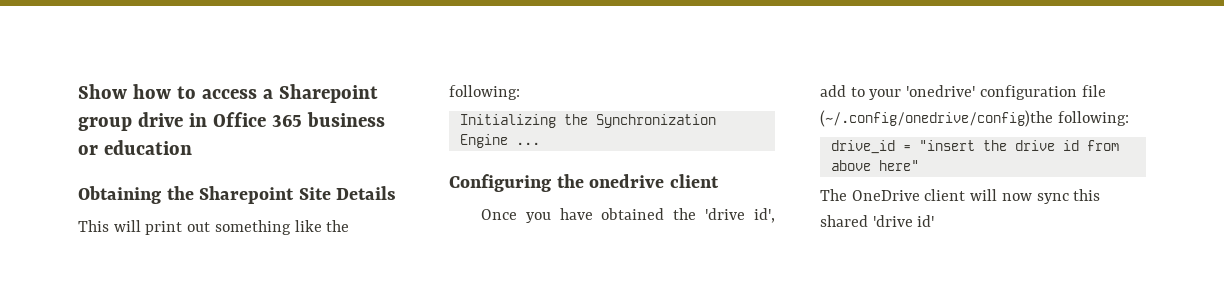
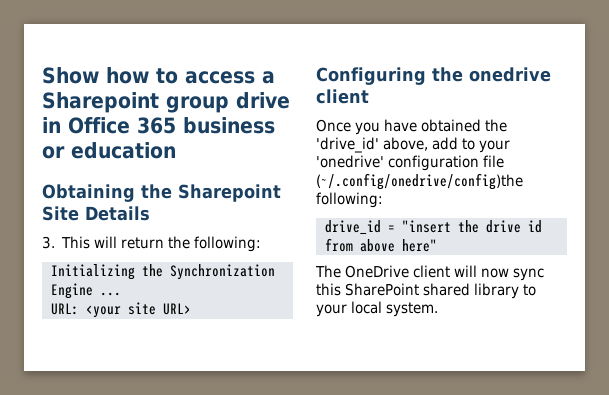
(397, 193) none -> [42,236,55,249] 3.
[145,220,322,235] print out something like -> [121,237,165,249] return
(540, 143) none -> [50,302,191,318] // URL: <your site URL>
[705,208,775,223] 'drive id', -> [316,137,428,153] 'drive_id' above,
[820,215,935,227] shared 'drive id' -> [345,283,536,299] [316,301,438,317] SharePoint shared library to your local system.

